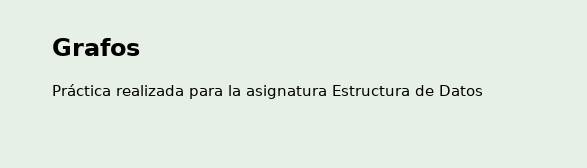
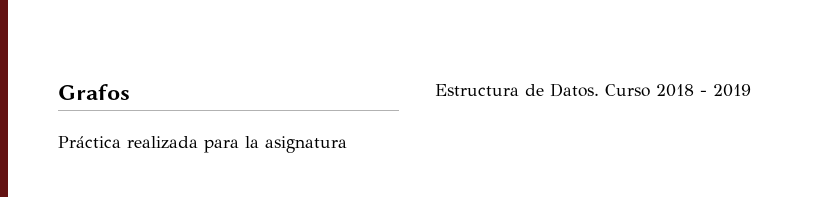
[439,85,483,96] Datos -> [550,83,751,97] Datos. Curso 2018 - 2019

